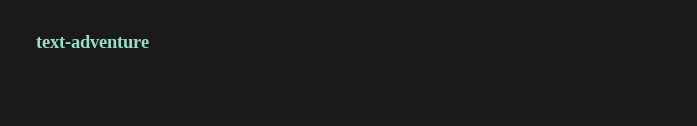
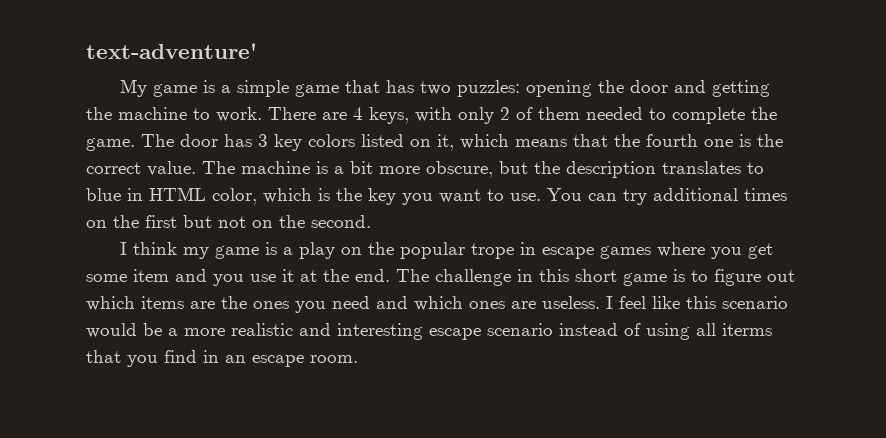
[36,35,149,48] text-adventure -> [86,43,257,59] [119,79,770,97] [86,107,777,124] [86,134,783,151] [86,161,764,178] [86,187,787,205] [86,215,371,228] [119,242,773,259] [86,269,795,286] [86,296,788,313] [86,323,772,340] [86,350,358,367] text-adventure' // My game is a simple game that has two puzzles: opening the door and getting the machine to work. There are 4 keys, with only 2 of them needed to complete the game. The door has 3 key colors listed on it, which means that the fourth one is the correct value. The machine is a bit more obscure, but the description translates to blue in HTML color, which is the key you want to use. You can try additional times on the first but not on the second. // I think my game is a play on the popular trope in escape games where you get some item and you use it at the end. The challenge in this short game is to figure out which items are the ones you need and which ones are useless. I feel like this scenario would be a more realistic and interesting escape scenario instead of using all iterms that you find in an escape room.

